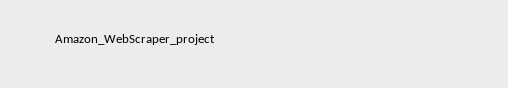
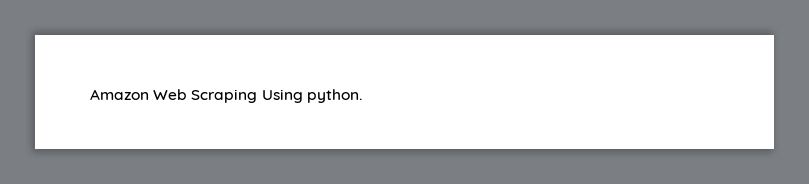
[55,34,215,45] Amazon_WebScraper_project -> [90,89,362,103] Amazon Web Scraping Using python.

